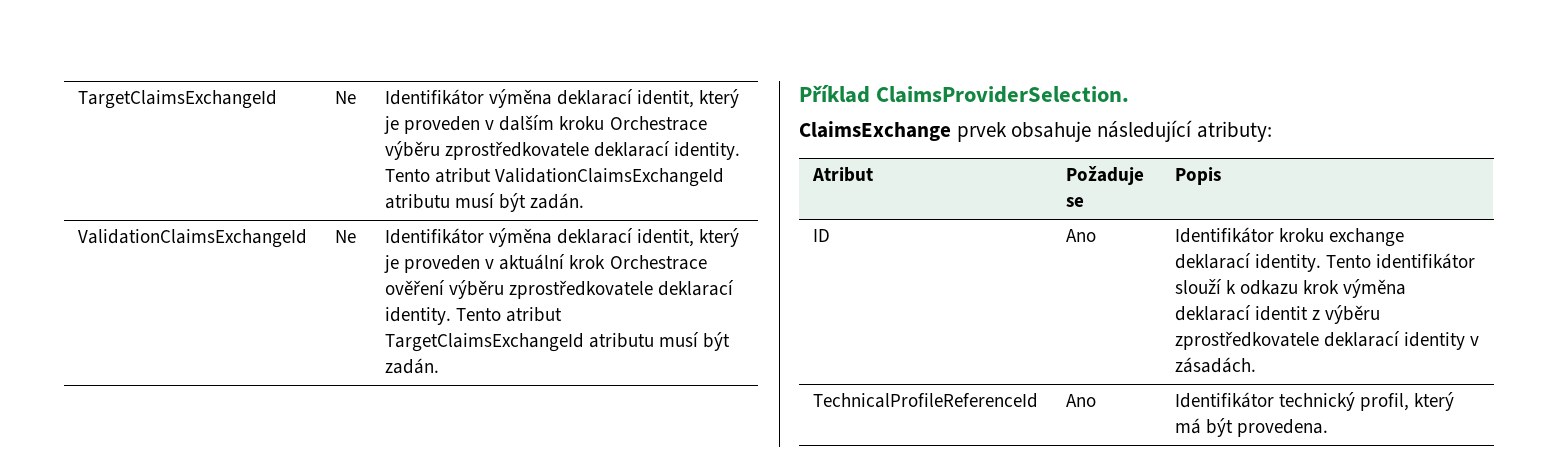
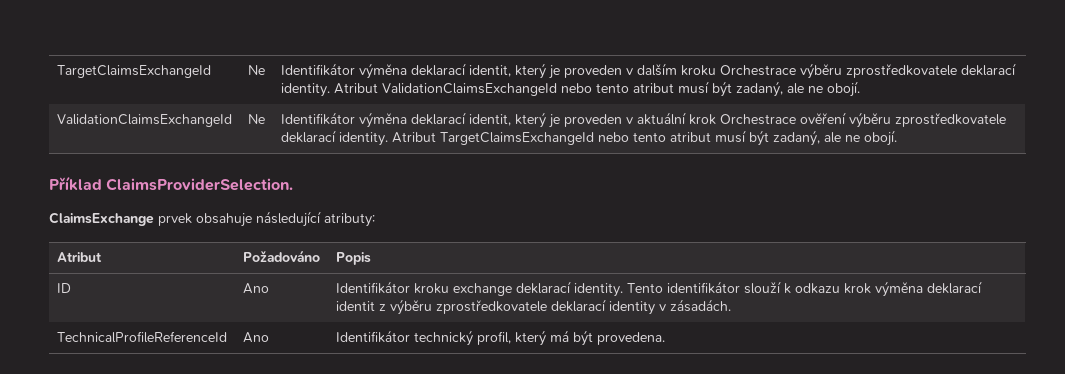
[384,168,725,187] [384,193,585,212] Tento atribut ValidationClaimsExchangeId atributu musí být zadán. -> [333,81,860,97] Atribut ValidationClaimsExchangeId nebo tento atribut musí být zadaný, ale ne obojí.
[455,307,563,322] [384,332,731,352] [384,358,439,374] Tento atribut TargetClaimsExchangeId atributu musí být zadán. -> [391,130,897,146] Atribut TargetClaimsExchangeId nebo tento atribut musí být zadaný, ale ne obojí.
[1065,166,1144,185] [1065,197,1084,207] Požaduje se -> [242,250,320,262] Požadováno

